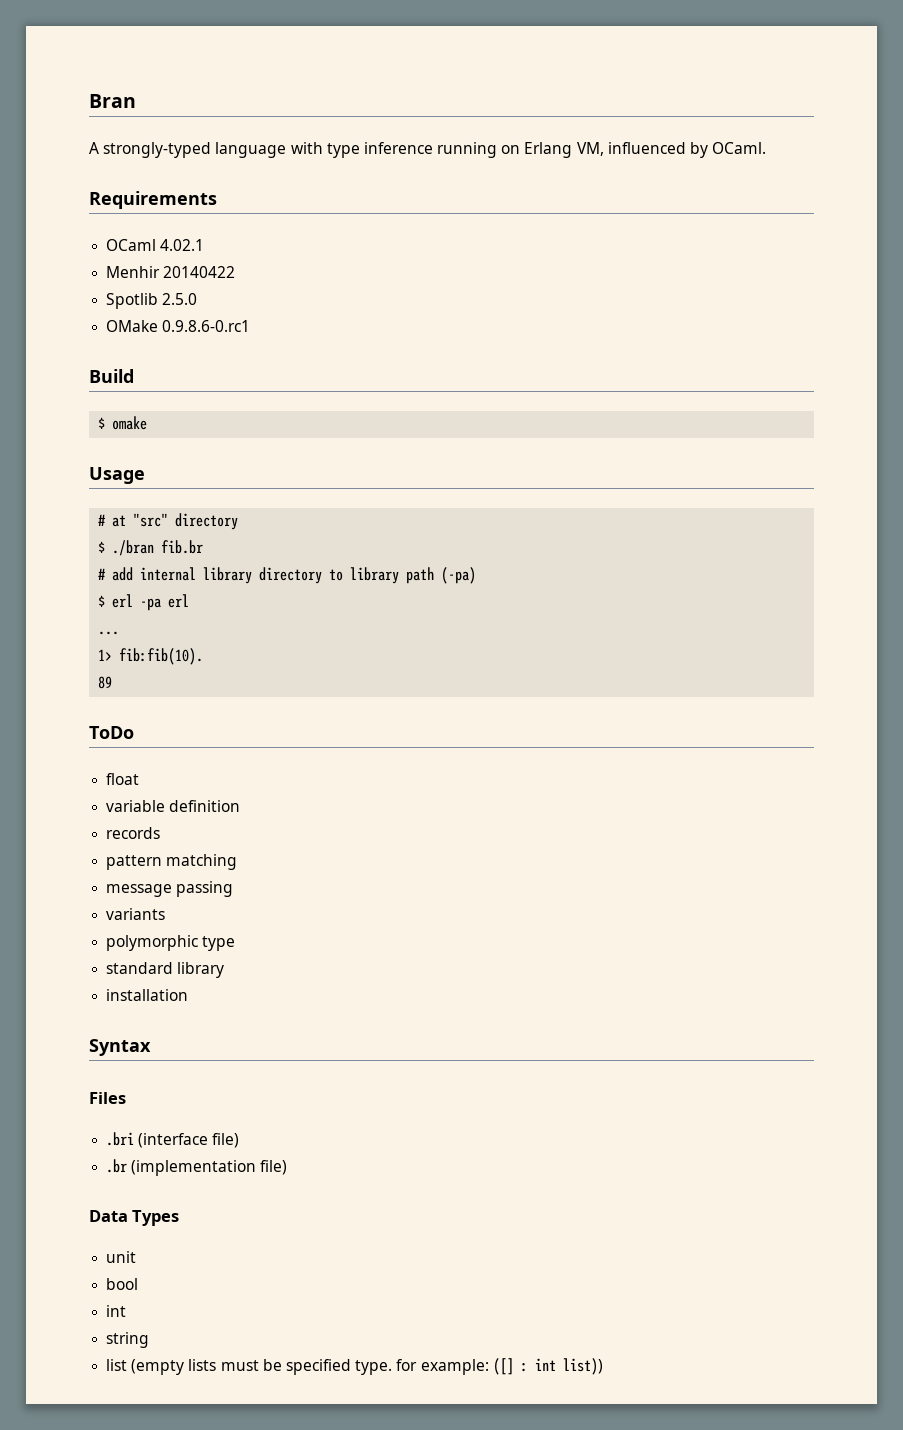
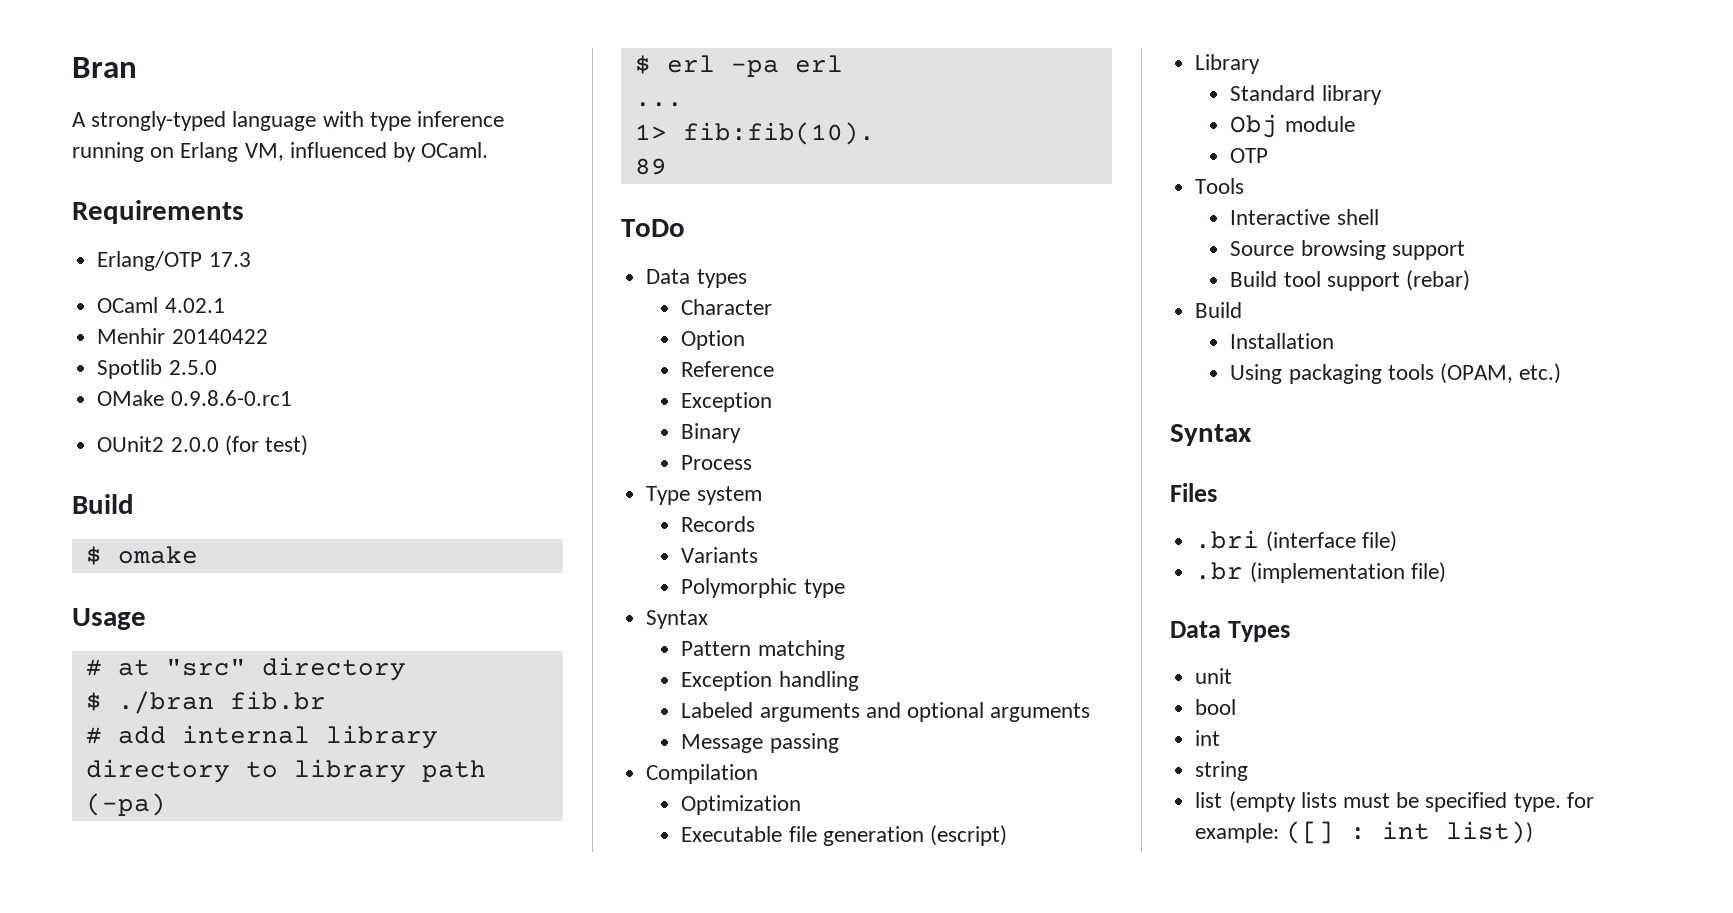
(217, 200) none -> [97,251,251,271] // Erlang/OTP 17.3
(251, 326) none -> [97,435,308,456] // OUnit2 2.0.0 (for test)
[106,773,140,785] [106,800,241,812] [106,827,161,839] [106,854,238,870] [106,881,234,897] [106,908,166,920] [106,935,236,951] [106,962,225,978] [106,989,189,1001] float // variable definition // records // pattern matching // message passing // variants // polymorphic type // standard library // installation -> [646,269,747,288] [681,299,773,315] [681,330,746,350] [681,361,775,377] [681,392,773,412] [681,423,742,443] [681,455,753,470] [646,486,762,505] [681,516,756,532] [681,547,759,563] [681,578,845,598] [646,610,709,629] [681,640,845,660] [681,671,859,691] [681,702,1091,722] [681,733,839,753] [646,764,759,784] [681,795,802,815] [681,825,1008,846] [1195,54,1261,74] [1230,85,1382,105] [1230,114,1355,138] [1230,148,1269,163] [1195,178,1245,194] [1230,209,1379,225] [1230,240,1465,260] [1230,270,1471,291] [1195,302,1243,318] [1230,333,1335,349] [1230,363,1562,384] Data types // Character // Option // Reference // Exception // Binary // Process // Type system // Records // Variants // Polymorphic type // Syntax // Pattern matching // Exception handling // Labeled arguments and optional arguments // Message passing // Compilation // Optimization // Executable file generation (escript) // Library // Standard library // Obj module // OTP // Tools // Interactive shell // Source browsing support // Build tool support (rebar) // Build // Installation // Using packaging tools (OPAM, etc.)

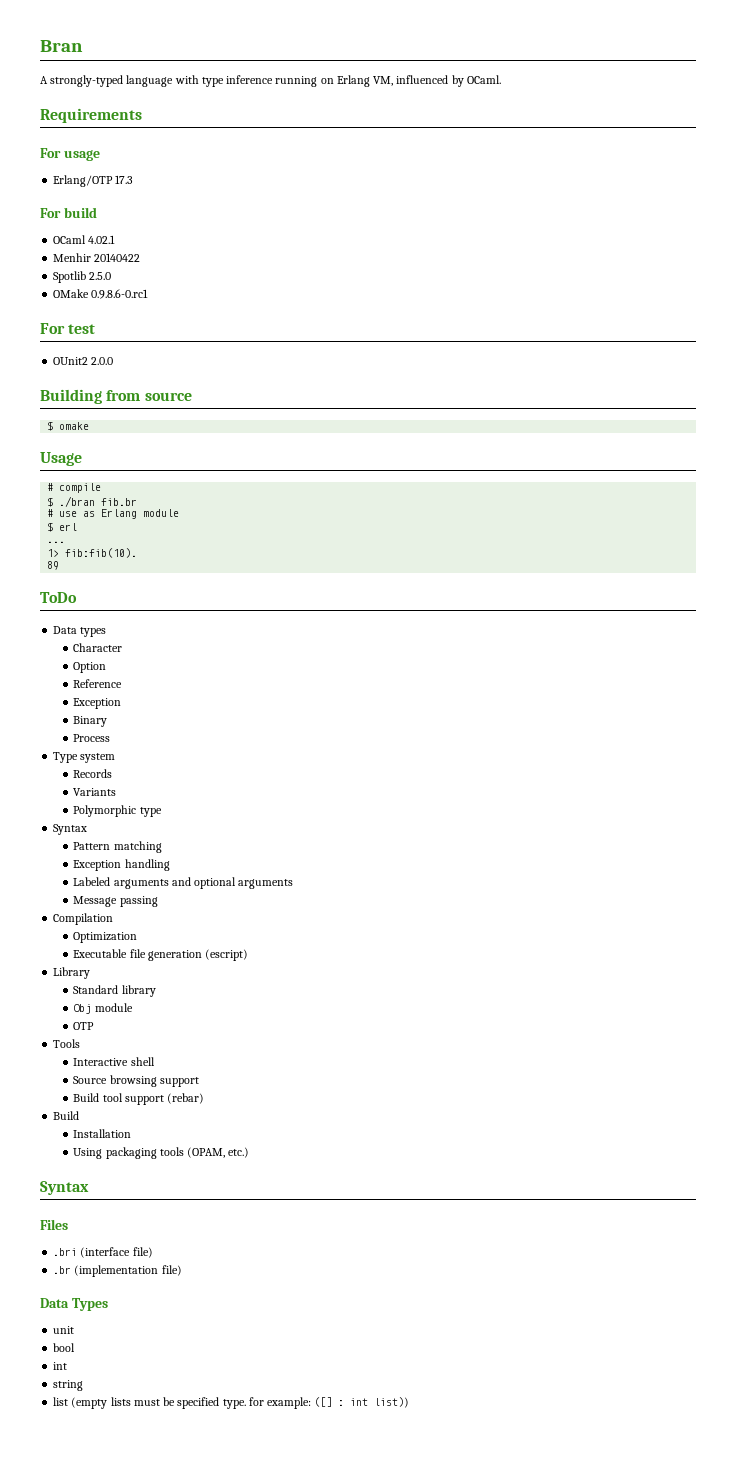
(244, 212) none -> [40,148,100,161] // For usage
(251, 259) none -> [40,207,97,218] // For build
(292, 398) none -> [40,323,96,334] // For test
[224,435,308,456] [72,494,134,514] (for test) // Build -> [40,389,192,404] // Building from source
[117,657,406,681] at "src" directory -> [59,483,102,493] compile
[117,725,438,749] [85,759,486,783] [85,793,166,816] add internal library directory to library path (-pa) -> [59,509,180,519] use as Erlang module
[730,55,843,77] -pa erl -> (78, 527) none

